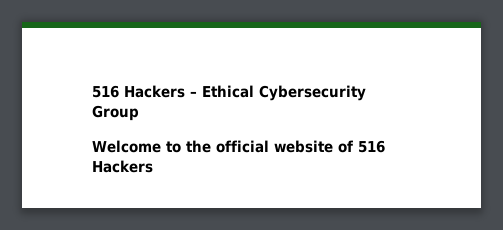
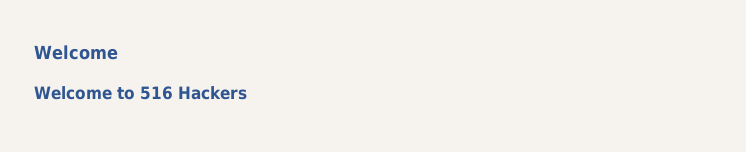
[92,85,366,101] [92,105,139,121] [92,140,353,153] 516 Hackers – Ethical Cybersecurity Group // Welcome to the official website of -> [34,45,118,60] [34,86,135,100] Welcome // Welcome to

